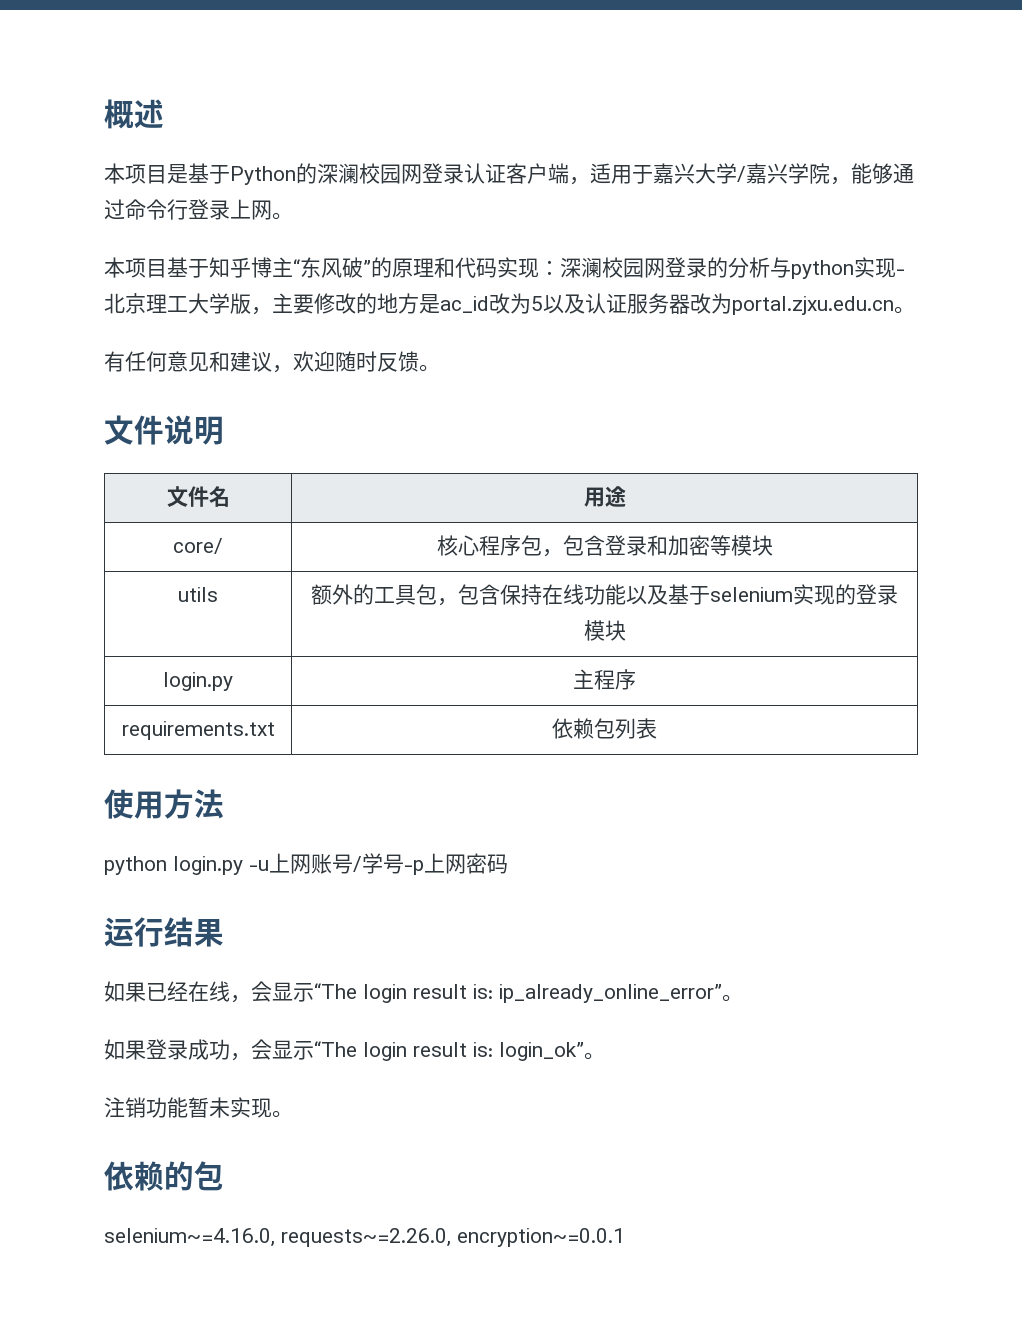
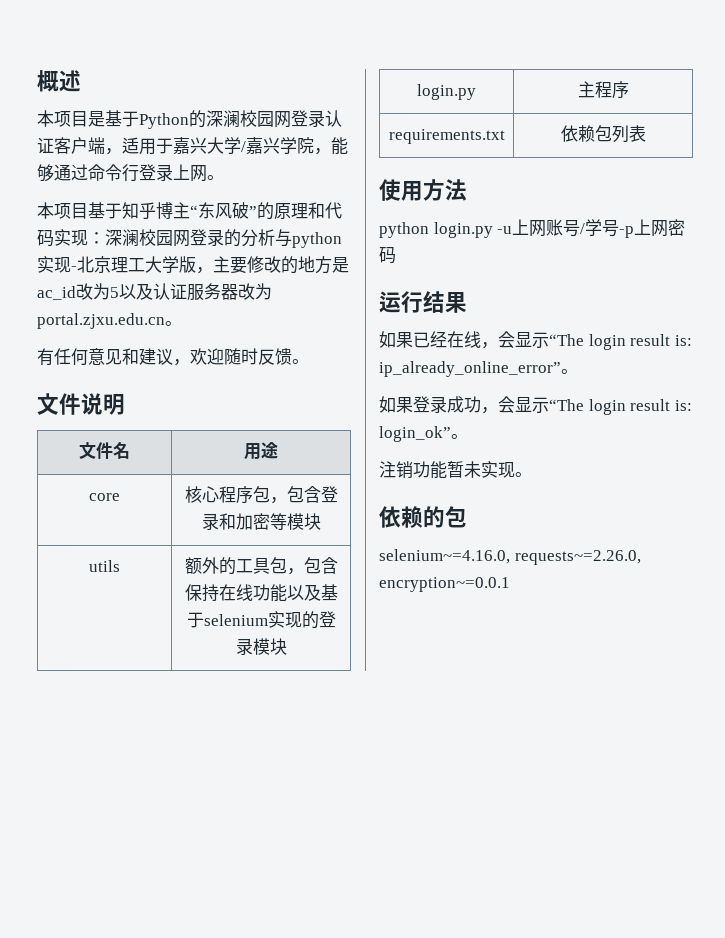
[173,538,223,554] core/ -> [89,493,120,501] core

